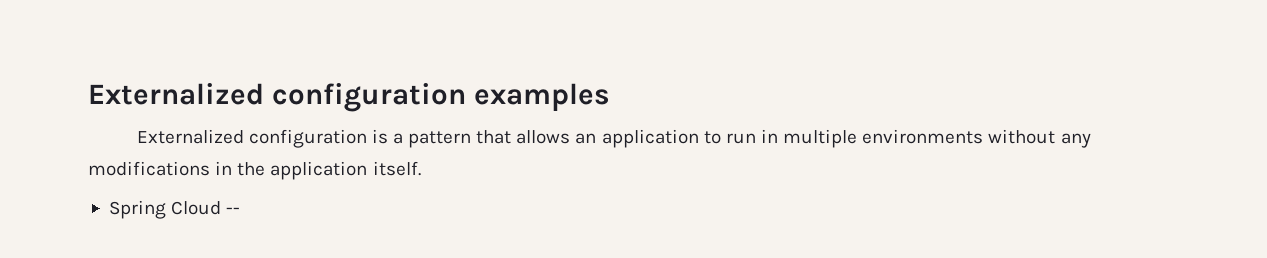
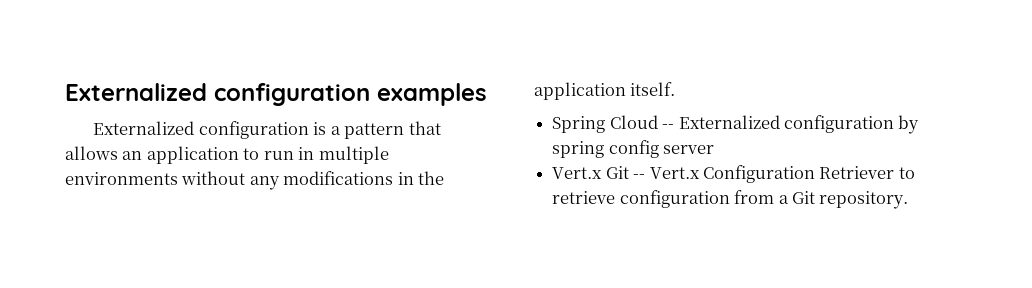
(241, 210) none -> [678,115,920,134] [552,140,715,158] [552,165,915,183] [552,190,909,209] Externalized configuration by spring config server // Vert.x Git -- Vert.x Configuration Retriever to retrieve configuration from a Git repository.

